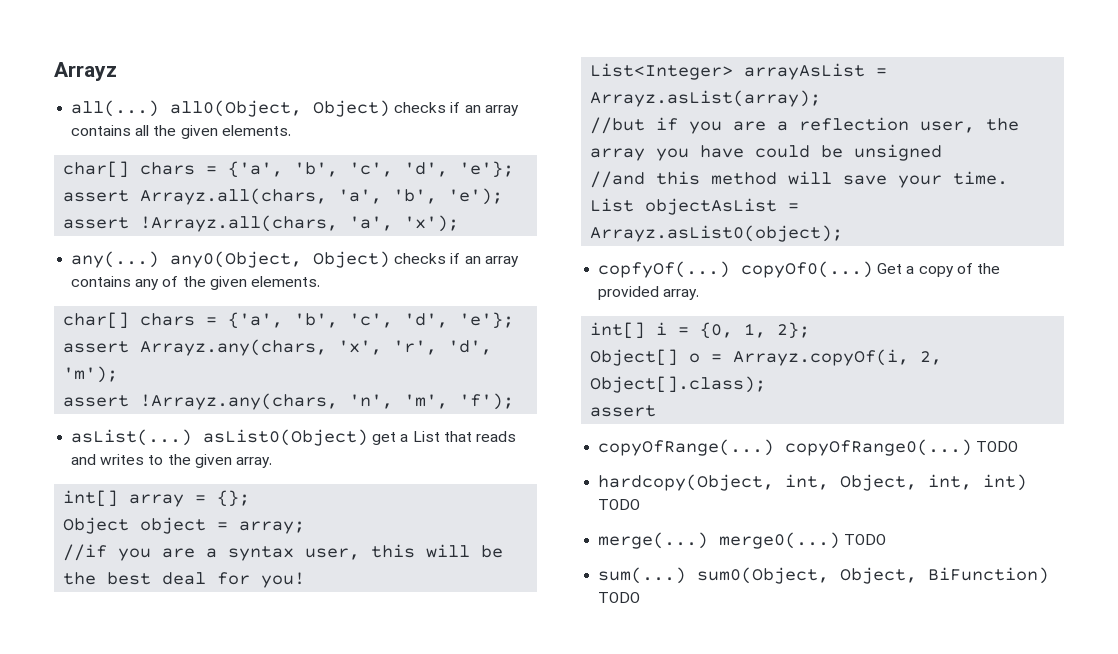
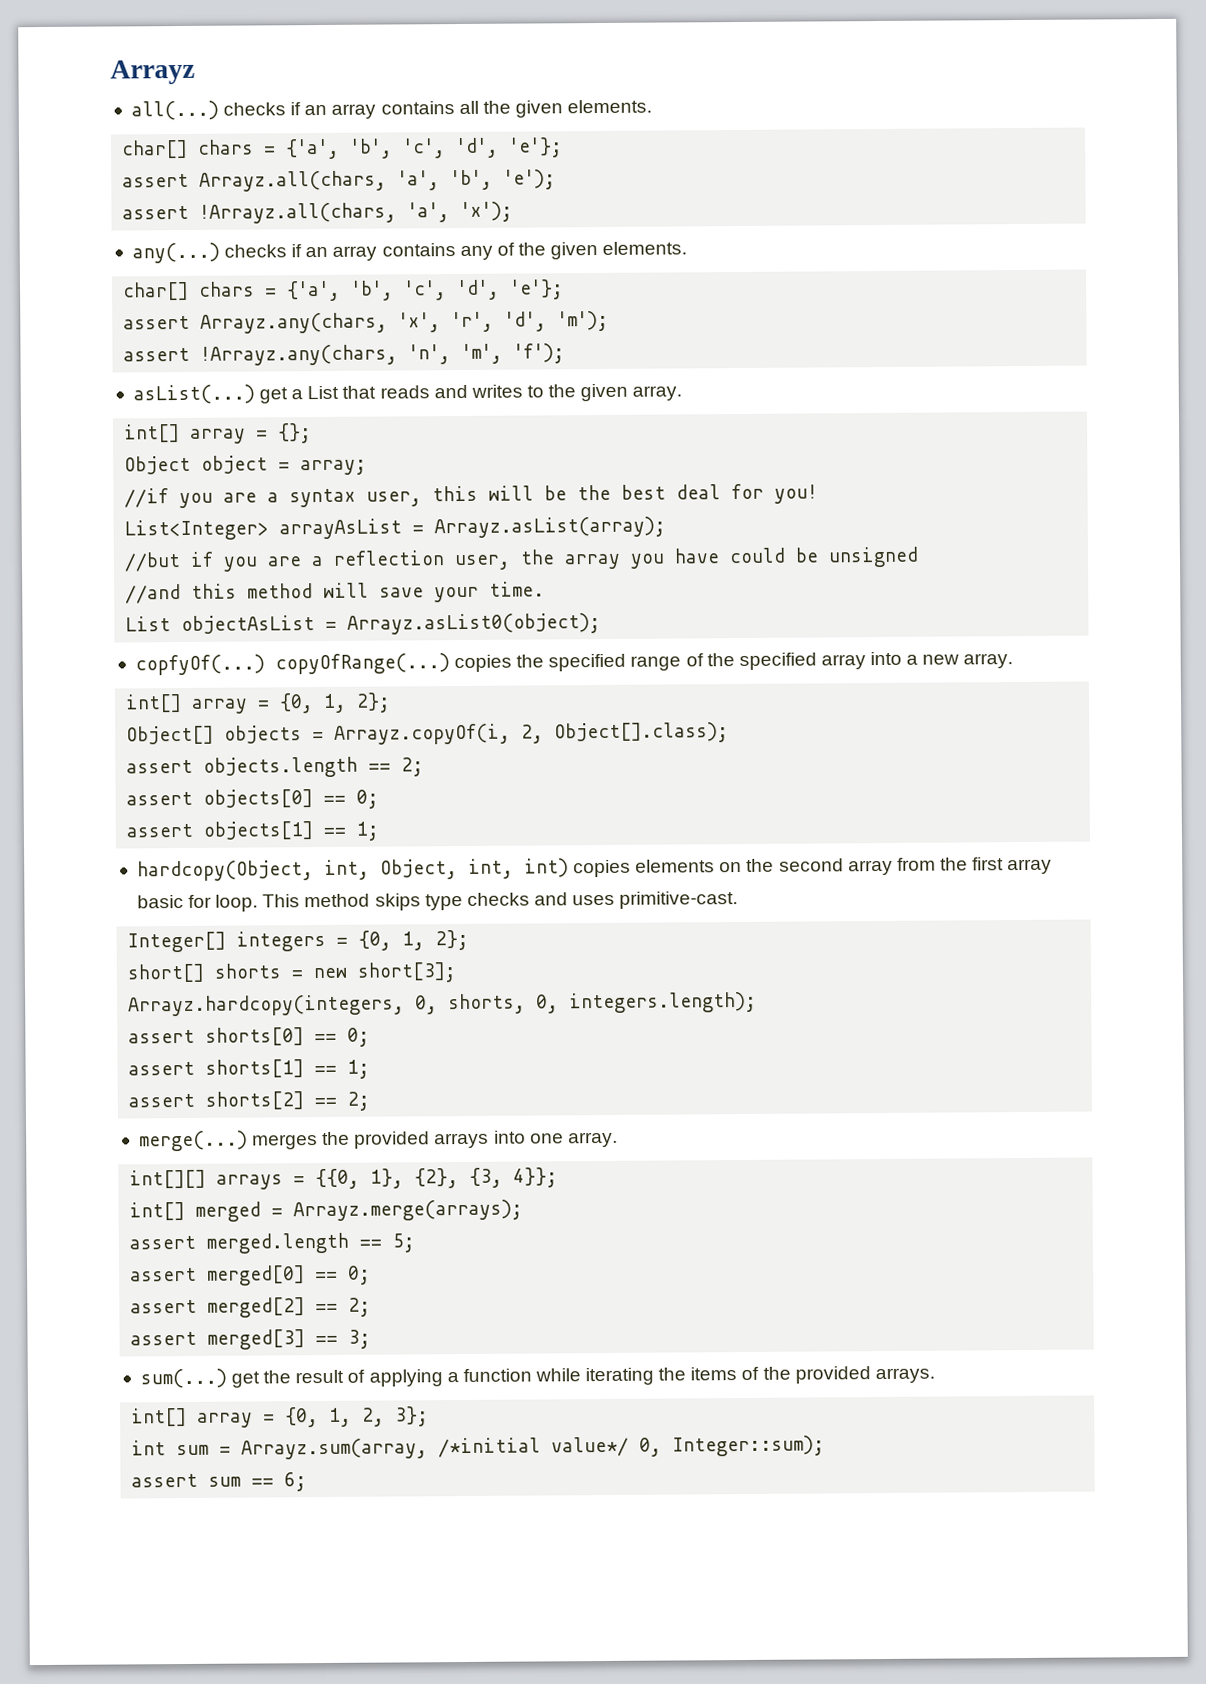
[170,100,391,117] all0(Object, Object) -> (219, 110) none
[170,251,391,268] any0(Object, Object) -> (220, 253) none
[203,429,369,446] asList0(Object) -> (255, 394) none
[741,261,1000,278] [598,286,700,300] [590,322,668,339] copyOf0(...) Get a copy of the provided array. // int[] i -> [274,651,1014,675] [125,694,249,714] copyOfRange(...) copies the specified range of the specified array into a new array. // int[] array
[689,353,701,363] o -> [224,725,303,744] objects
[598,439,1019,456] // copyOfRange(...) copyOfRange0(...) TODO -> [203,756,425,778] [126,789,380,809] [126,821,380,841] objects.length == 2; // assert objects[0] == 0; // assert objects[1] == 1;
[598,499,641,510] [598,532,887,549] [598,567,1050,584] [598,592,641,603] TODO // merge(...) merge0(...) TODO // sum(...) sum0(Object, Object, BiFunction) TODO -> [573,857,1053,878] [136,891,739,912] [127,929,470,953] [127,962,457,983] [128,991,758,1017] [128,1027,371,1047] [128,1059,371,1079] [128,1091,371,1111] [138,1130,618,1152] [129,1167,559,1190] [129,1199,524,1222] [129,1232,416,1254] [130,1265,372,1286] [130,1297,372,1318] [130,1329,372,1350] [139,1366,935,1389] [131,1406,430,1428] [131,1435,826,1460] [131,1472,308,1492] copies elements on the second array from the first array basic for loop. This method skips type checks and uses primitive-cast. // Integer[] integers = {0, 1, 2}; // short[] shorts = new short[3]; // Arrayz.hardcopy(integers, 0, shorts, 0, integers.length); // assert shorts[0] == 0; // assert shorts[1] == 1; // assert shorts[2] == 2; // merge(...) merges the provided arrays into one array. // int[][] arrays = {{0, 1}, {2}, {3, 4}}; // int[] merged = Arrayz.merge(arrays); // assert merged.length == 5; // assert merged[0] == 0; // assert merged[2] == 2; // assert merged[3] == 3; // sum(...) get the result of applying a function while iterating the items of the provided arrays. // int[] array = {0, 1, 2, 3}; // int sum = Arrayz.sum(array, /*initial value*/ 0, Integer::sum); // assert sum == 6;

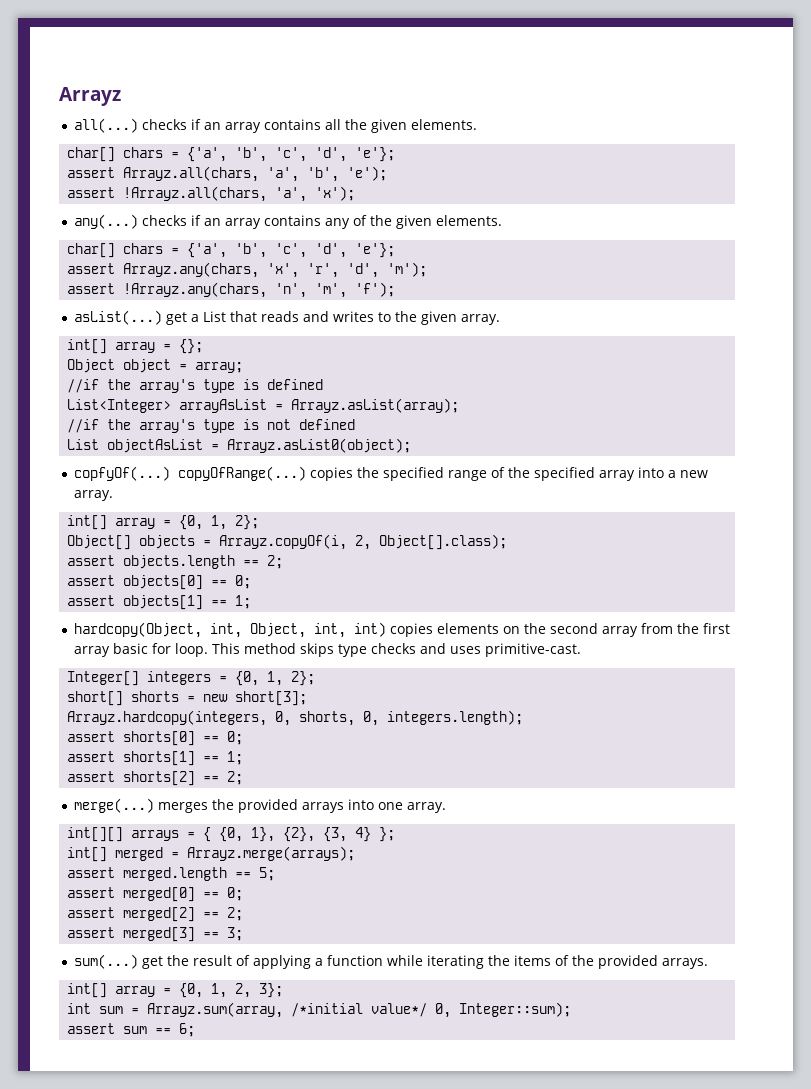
[179,483,819,509] [124,516,667,541] [124,546,920,572] [125,581,546,604] you are a syntax user, this will be the best deal for you! // List<Integer> arrayAsList = Arrayz.asList(array); // //but if you are a reflection user, the array you have could be unsigned // //and this method will save your time. -> [107,379,324,393] [67,398,460,413] [67,419,356,433] the array's type is defined // List<Integer> arrayAsList = Arrayz.asList(array); // //if the array's type is not defined
[315,1168,361,1190] {{0, -> [203,827,244,842] { {0,
[513,1167,559,1188] 4}}; -> [355,827,396,842] 4} };

